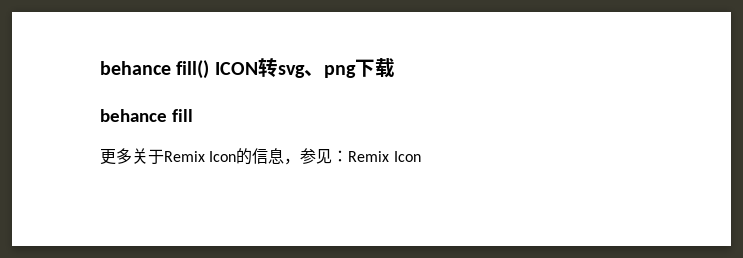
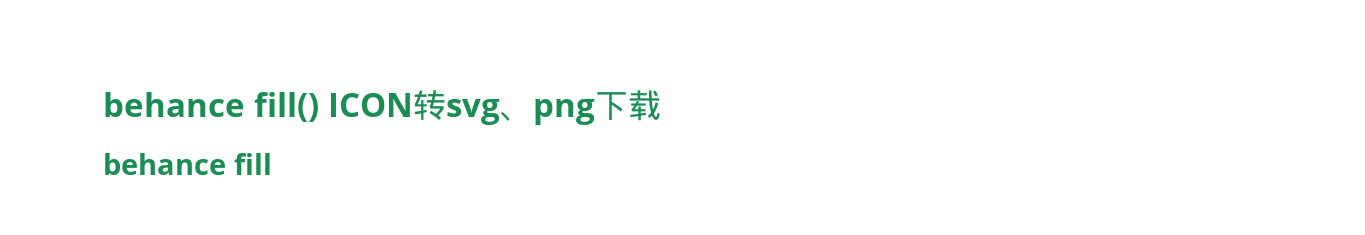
[100,148,421,165] // 更多关于Remix Icon的信息，参见：Remix Icon -> (272, 164) none

